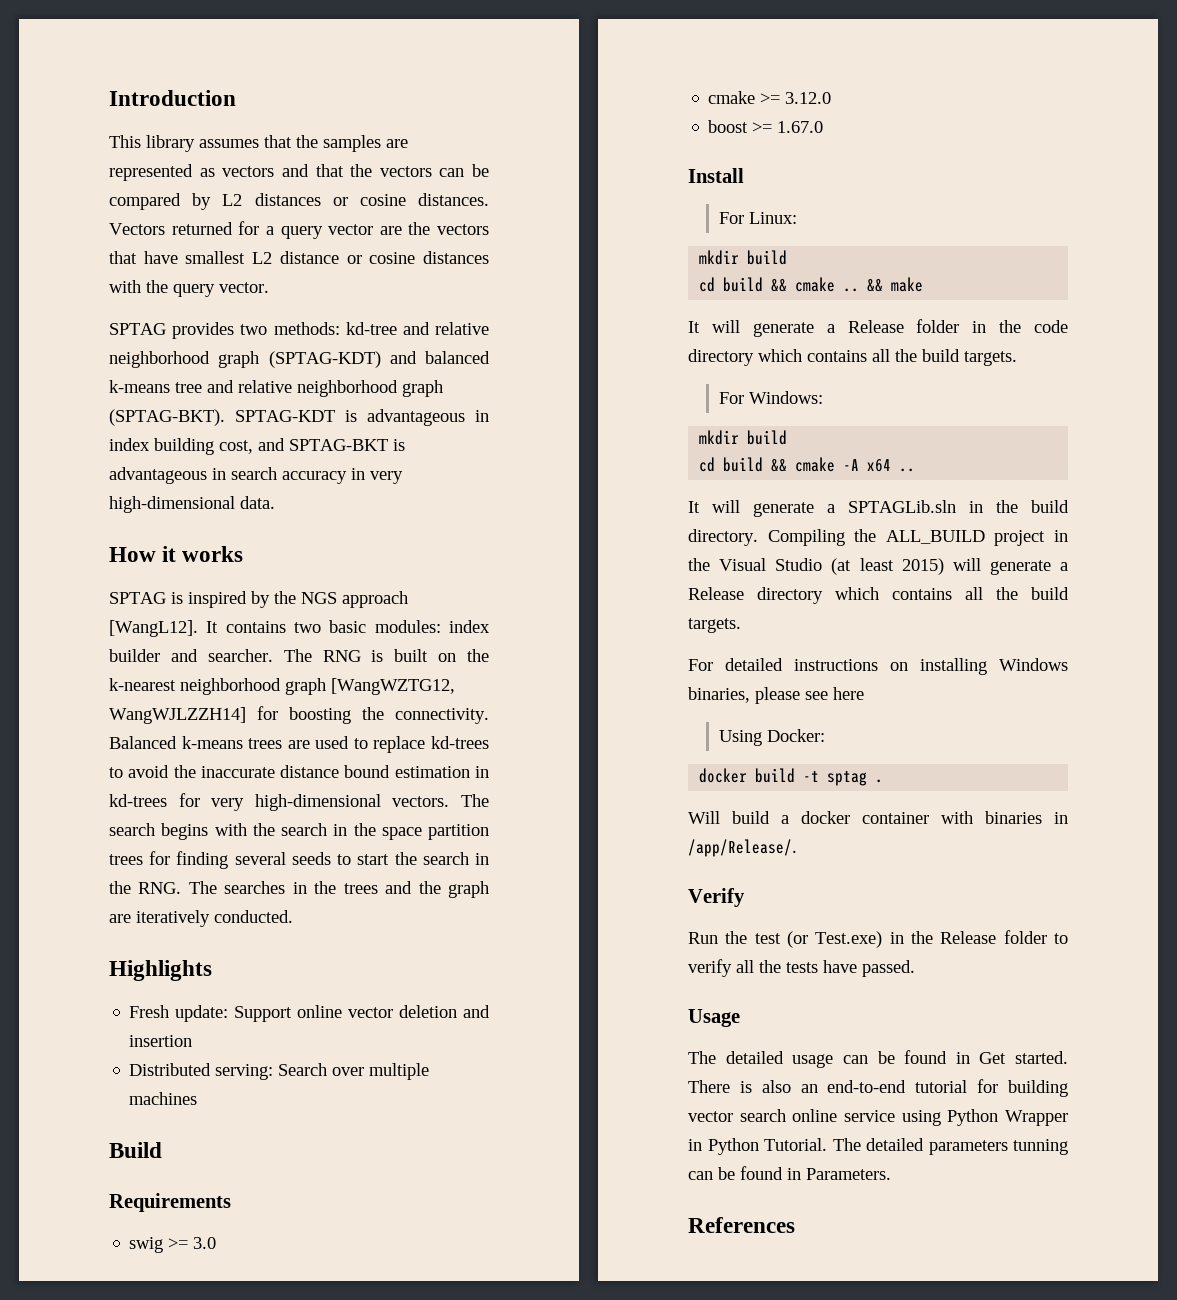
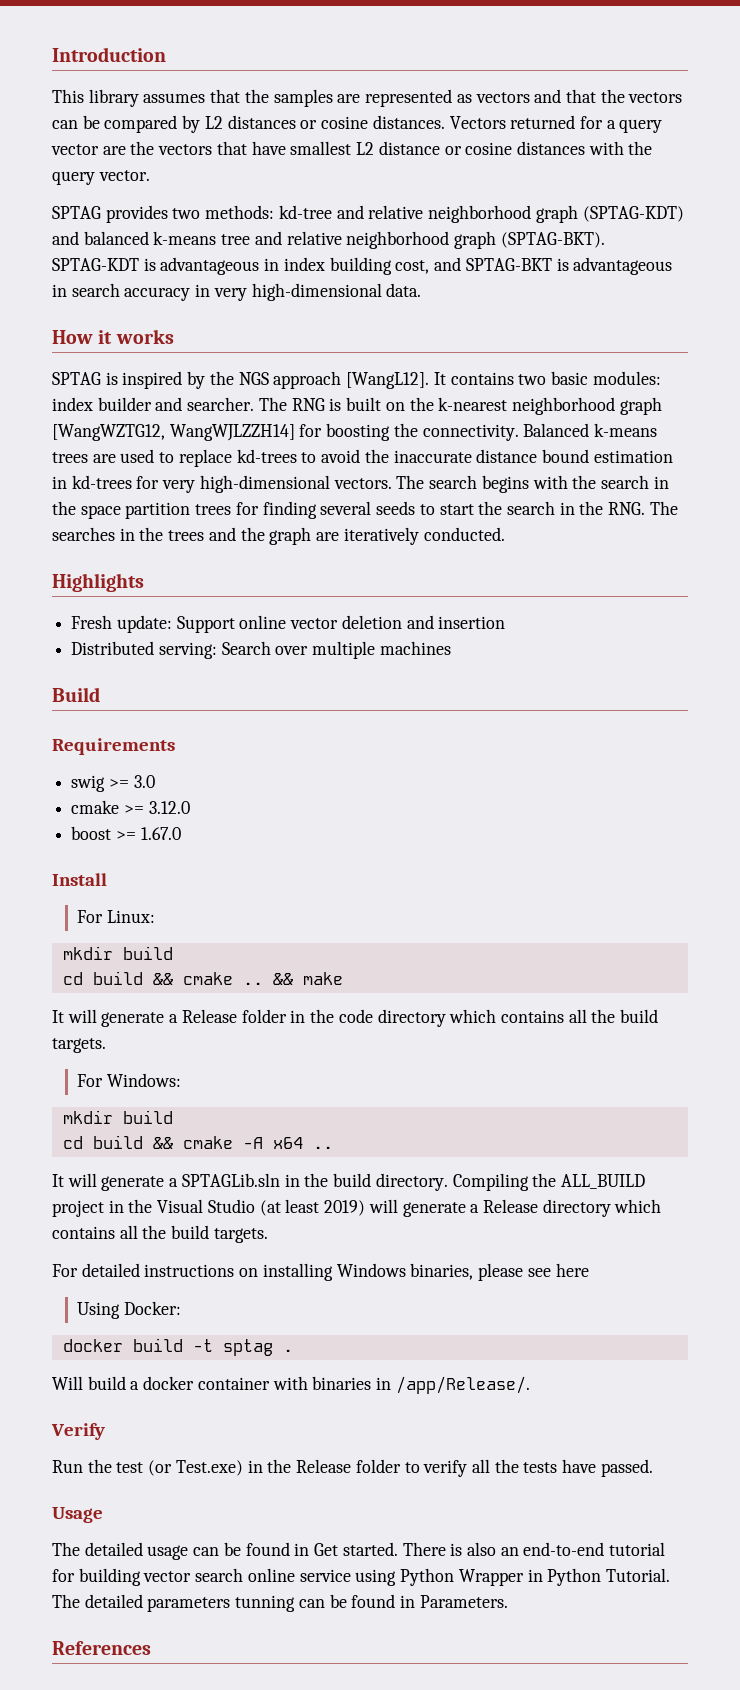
[901,558,944,575] 2015) -> [324,1200,366,1216] 2019)

